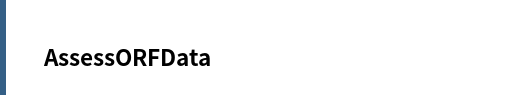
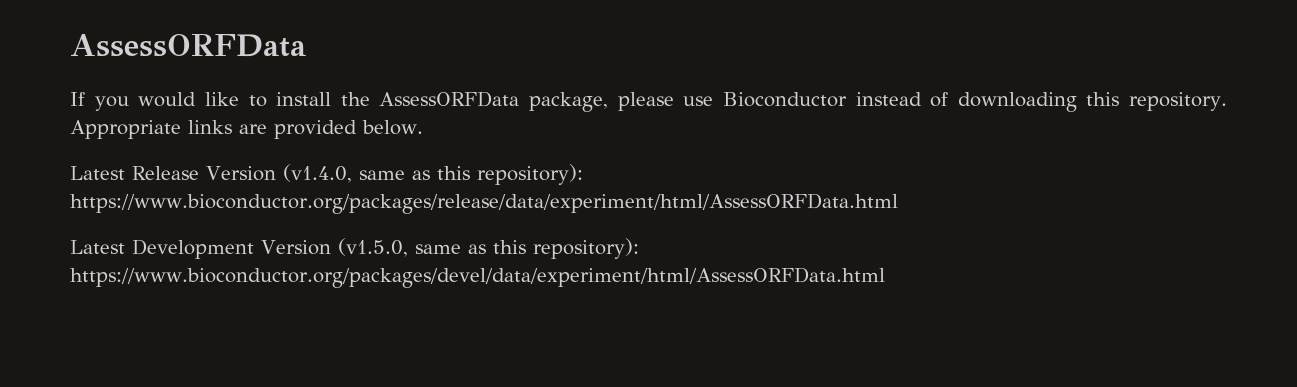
[43,49,211,66] AssessORFData -> [70,34,306,57] [70,91,1228,112] [70,120,423,139] [70,164,583,185] [70,193,898,214] [70,238,639,259] [70,267,885,288] AssessORFData // If you would like to install the AssessORFData package, please use Bioconductor instead of downloading this repository. Appropriate links are provided below. // Latest Release Version (v1.4.0, same as this repository): https://www.bioconductor.org/packages/release/data/experiment/html/AssessORFData.html // Latest Development Version (v1.5.0, same as this repository): https://www.bioconductor.org/packages/devel/data/experiment/html/AssessORFData.html

